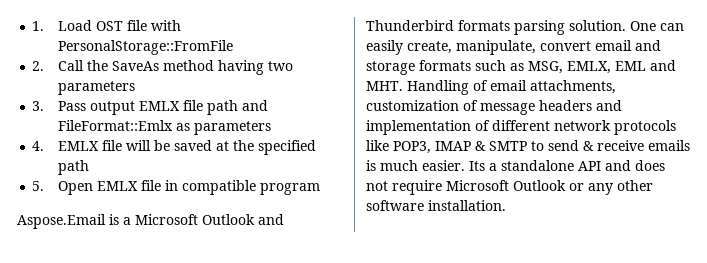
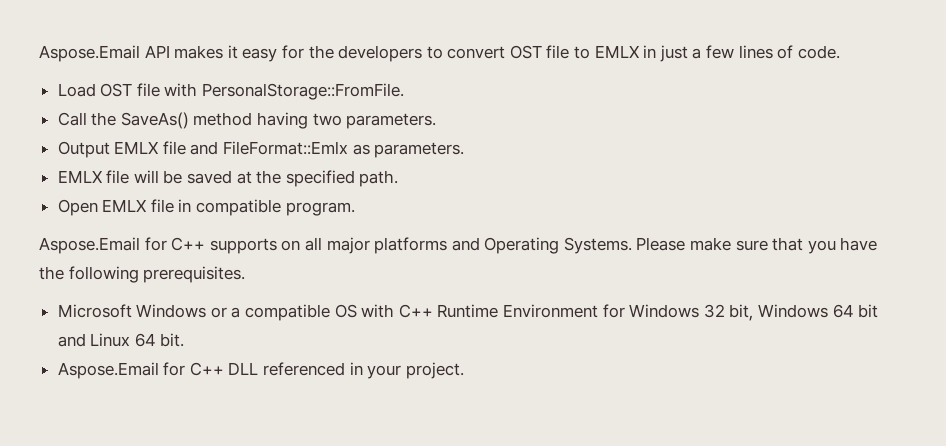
[32,21,45,31] 1. -> [39,45,840,62] Aspose.Email API makes it easy for the developers to convert OST file to EMLX in just a few lines of code. //
[58,40,234,55] [32,61,45,71] PersonalStorage::FromFile // 2. -> [202,83,405,100] PersonalStorage::FromFile. //
[112,61,160,71] SaveAs -> [120,112,189,129] SaveAs()
[58,81,136,95] [32,100,239,115] parameters // 3. Pass output EMLX file path -> [346,113,437,129] [57,141,186,158] parameters. // Output EMLX file
[194,121,272,135] [32,141,45,151] parameters // 4. -> [374,142,465,158] parameters. //
[58,160,90,175] [32,181,45,191] path // 5. -> [359,170,399,187] path. //
[260,183,321,195] [17,214,284,229] [366,20,684,35] [366,40,661,55] [366,60,676,75] [366,80,616,95] [366,100,622,115] [366,120,676,135] [366,140,690,154] [366,160,665,171] [366,180,653,195] [366,200,506,211] program // Aspose.Email is a Microsoft Outlook and Thunderbird formats parsing solution. One can easily create, manipulate, convert email and storage formats such as MSG, EMLX, EML and MHT. Handling of email attachments, customization of message headers and implementation of different network protocols like POP3, IMAP & SMTP to send & receive emails is much easier. Its a standalone API and does not require Microsoft Outlook or any other software installation. -> [285,202,355,216] [39,237,878,254] [39,266,246,283] [57,304,879,321] [57,333,185,347] [57,362,464,379] program. // Aspose.Email for C++ supports on all major platforms and Operating Systems. Please make sure that you have the following prerequisites. // Microsoft Windows or a compatible OS with C++ Runtime Environment for Windows 32 bit, Windows 64 bit and Linux 64 bit. // Aspose.Email for C++ DLL referenced in your project.

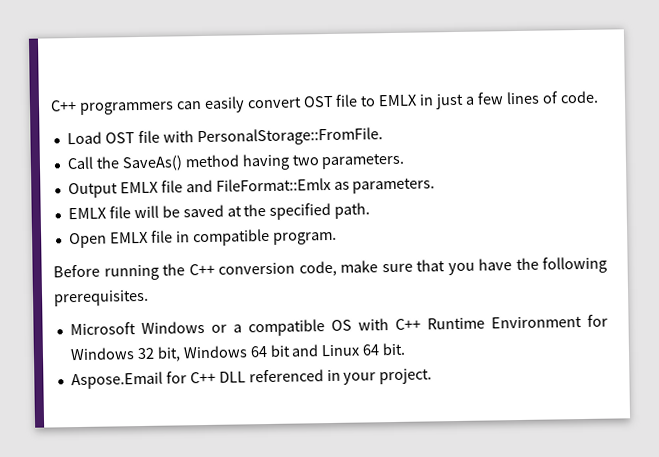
[39,45,443,62] Aspose.Email API makes it easy for the developers to -> [50,96,245,115] C++ programmers can easily
[39,237,686,254] Aspose.Email for C++ supports on all major platforms and Operating Systems. Please -> [53,260,337,281] Before running the C++ conversion code,

